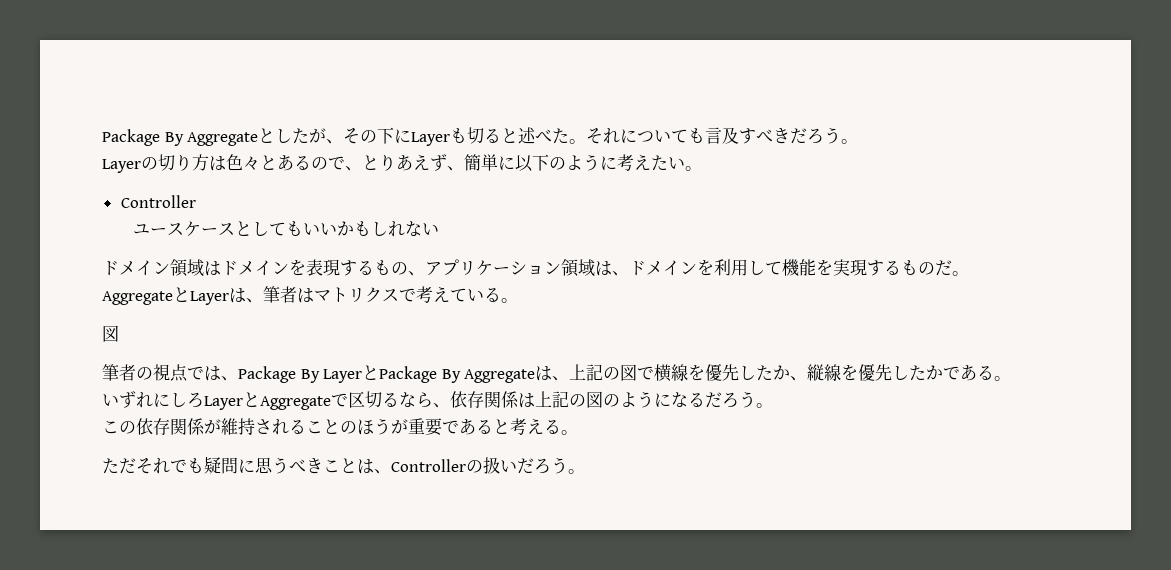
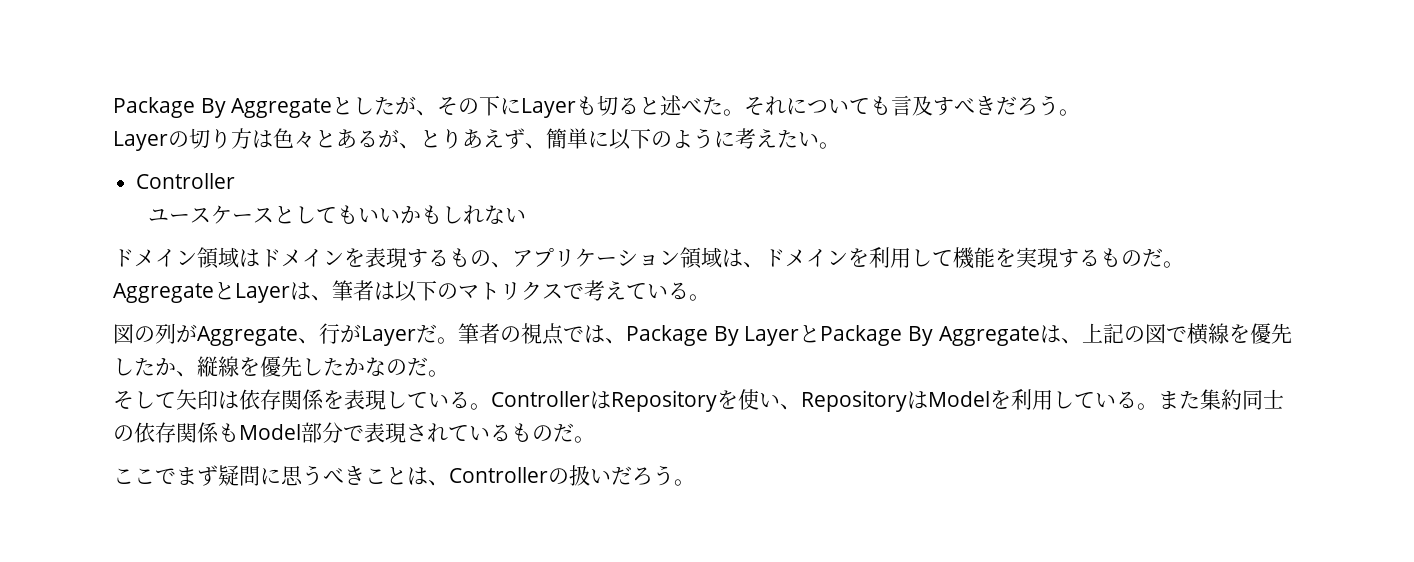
[311,156,345,170] ので -> [378,129,399,148] が
(314, 295) none -> [395,280,458,302] 以下の
(119, 333) // -> [134,323,458,346] の列がAggregate、行がLayerだ。
[943,365,1012,381] [102,391,773,410] [102,418,578,436] [102,458,204,474] である。 // いずれにしろLayerとAggregateで区切るなら、依存関係は上記の図のようになるだろう。 // この依存関係が維持されることのほうが重要であると考える。 // ただそれでも -> [365,357,449,377] [113,389,1284,412] [113,422,595,443] [113,465,218,486] なのだ。 // そして矢印は依存関係を表現している。ControllerはRepositoryを使い、RepositoryはModelを利用している。また集約同士の依存関係もModel部分で表現されているものだ。 // ここでまず

